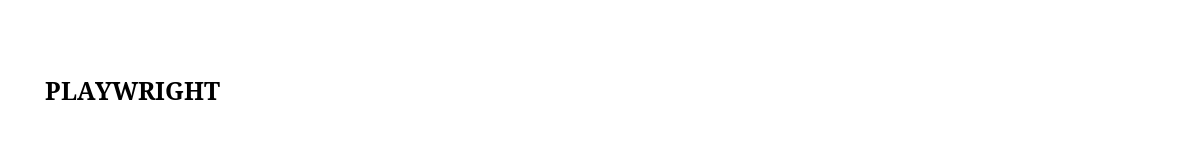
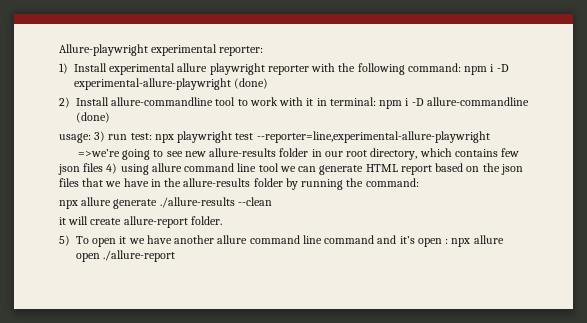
[45,82,220,100] PLAYWRIGHT -> [59,44,264,56] [59,63,509,75] [74,78,269,90] [59,97,529,109] [76,112,110,123] [59,131,490,143] [77,148,519,160] [58,163,523,175] [59,178,419,190] [59,197,272,209] [59,216,222,228] [59,235,504,247] [76,250,176,262] Allure-playwright experimental reporter: // 1) Install experimental allure playwright reporter with the following command: npm i -D experimental-allure-playwright (done) // 2) Install allure-commandline tool to work with it in terminal: npm i -D allure-commandline (done) // usage: 3) run test: npx playwright test --reporter=line,experimental-allure-playwright // =>we’re going to see new allure-results folder in our root directory, which contains few json files 4) using allure command line tool we can generate HTML report based on the json files that we have in the allure-results folder by running the command: // npx allure generate ./allure-results --clean // it will create allure-report folder. // 5) To open it we have another allure command line command and it’s open : npx allure open ./allure-report

